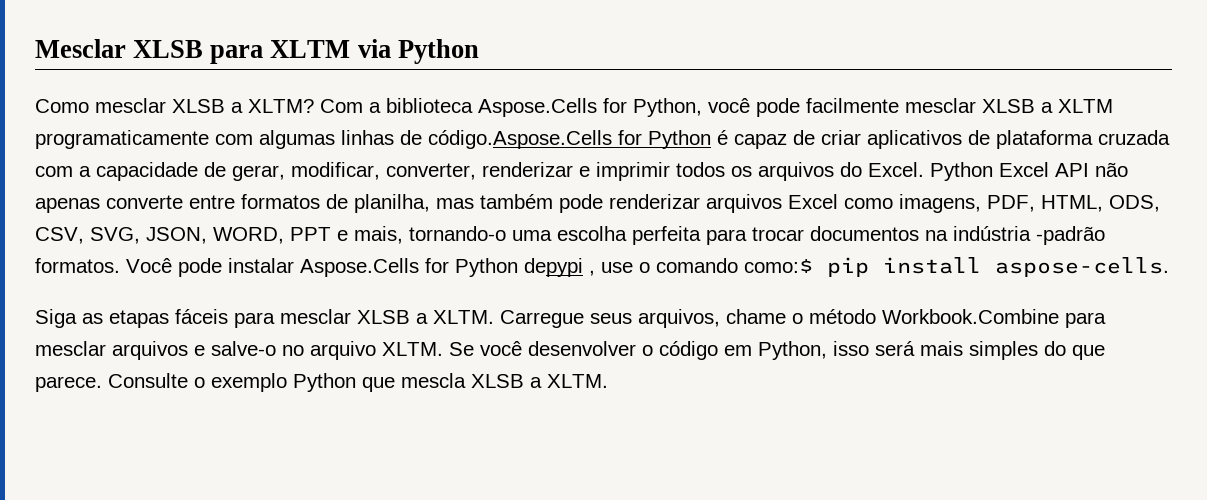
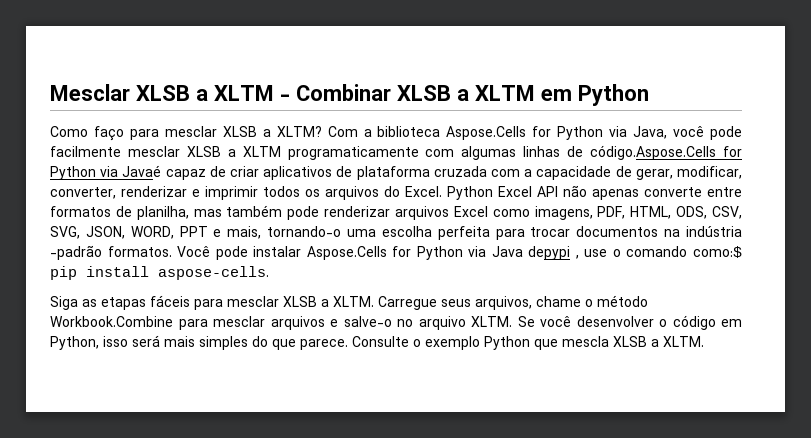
[210,39,391,64] para XLTM via -> [196,84,572,101] a XLTM - Combinar XLSB a XLTM em
(89, 106) none -> [93,126,159,141] faço para
[633,98,702,117] Python, -> [557,126,668,140] Python via Java,
[717,130,728,145] é -> [100,165,162,177] via Javaé
(518, 267) none -> [468,246,523,257] via Java

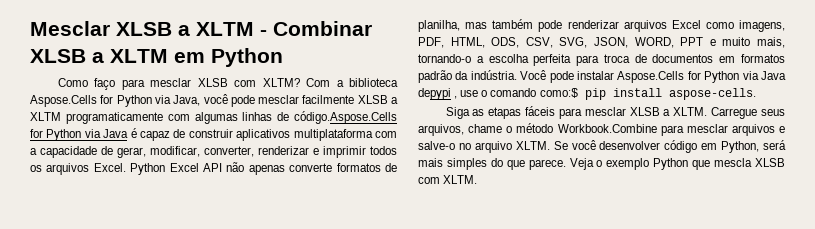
[262,129,271,137] a -> [234,80,257,87] com
[50,146,180,157] facilmente mesclar -> [258,95,355,104] mesclar facilmente
[122,165,487,180] Javaé capaz de criar aplicativos de plataforma cruzada -> [103,128,373,141] Java é capaz de construir aplicativos multiplataforma
[384,186,400,197] do -> (90, 169) none
[707,187,742,197] entre -> (333, 167) none
(222, 233) none -> [722,37,751,46] muito
[347,229,376,237] uma -> [476,56,484,63] a
[530,226,742,237] [50,245,172,260] trocar documentos na indústria -padrão formatos. -> [603,54,785,63] [418,70,517,83] troca de documentos em formatos padrão da indústria.
[659,319,667,327] o -> (661, 145) none
[103,336,128,347] isso -> (760, 147) none
[352,336,409,347] Consulte -> [569,158,594,170] Veja
[651,339,659,347] a -> [418,177,440,184] com

